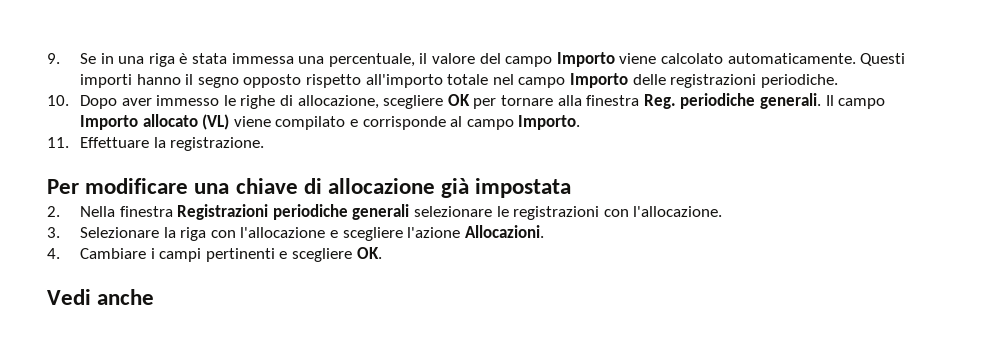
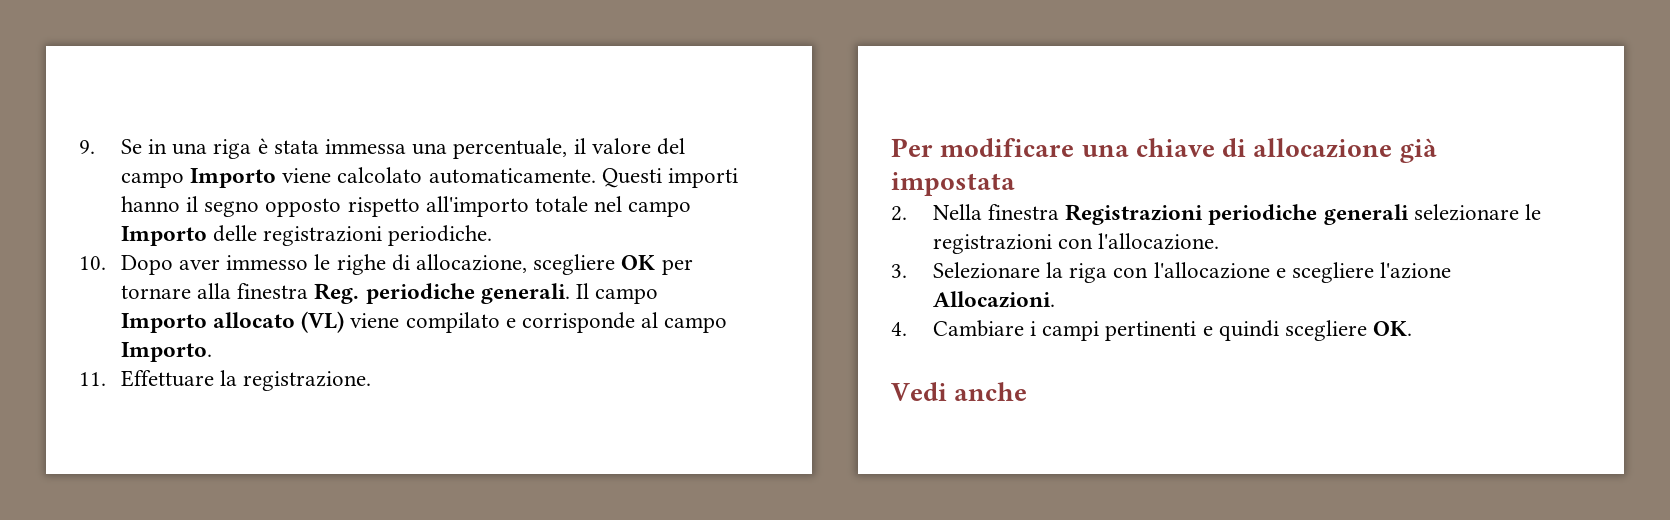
(288, 255) none -> [1218,320,1279,341] quindi

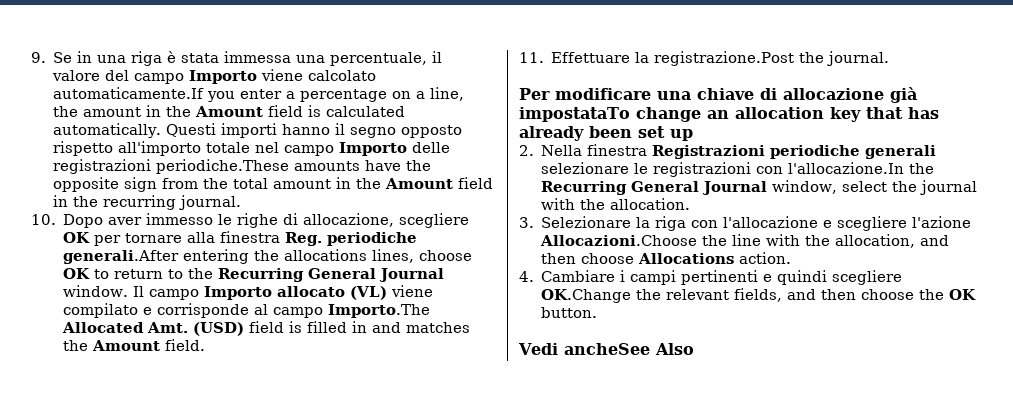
[428,168,596,184] automaticamente. -> [53,87,465,102] [53,105,406,117] [53,123,162,138] automaticamente.If you enter a percentage on a line, the amount in the Amount field is calculated automatically.
[388,225,493,246] periodiche. -> [156,159,432,174] [53,177,494,192] [53,195,242,210] periodiche.These amounts have the opposite sign from the total amount in the Amount field in the recurring journal.
[480,283,570,304] generali. -> [63,249,473,264] [63,268,445,282] [63,285,129,297] generali.After entering the allocations lines, choose OK to return to the Recurring General Journal window.
[120,342,212,362] Importo. -> [328,304,431,318] [62,321,471,336] [63,339,206,351] Importo.The Allocated Amt. (USD) field is filled in and matches the Amount field.
[243,371,372,391] registrazione. -> [654,51,890,66] registrazione.Post the journal.
[891,172,1015,196] impostata -> [519,107,939,122] [519,126,693,141] impostataTo change an allocation key that has already been set up
[1098,233,1220,250] l'allocazione. -> [788,162,935,174] [541,180,978,195] [541,198,691,210] l'allocazione.In the Recurring General Journal window, select the journal with the allocation.
[932,291,1055,308] Allocazioni. -> [540,234,950,248] [541,252,792,264] Allocazioni.Choose the line with the allocation, and then choose Allocations action.
[1373,321,1413,336] OK. -> [541,288,977,303] [541,307,598,318] OK.Change the relevant fields, and then choose the OK button.
[954,382,1028,401] anche -> [563,343,694,355] ancheSee Also

